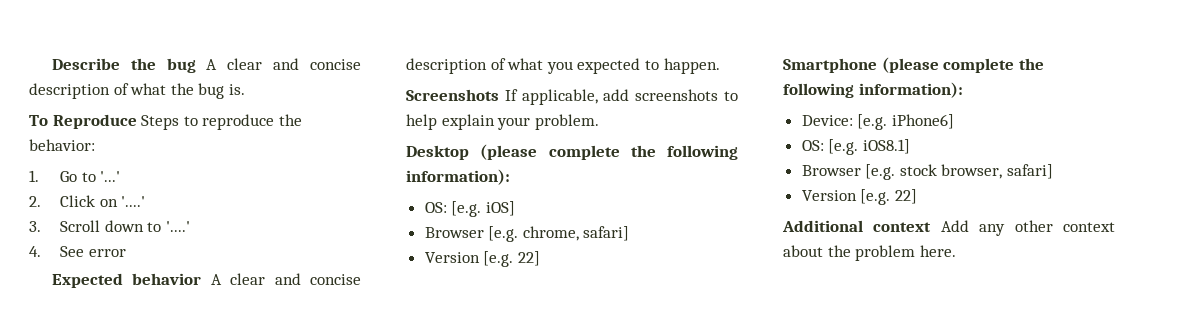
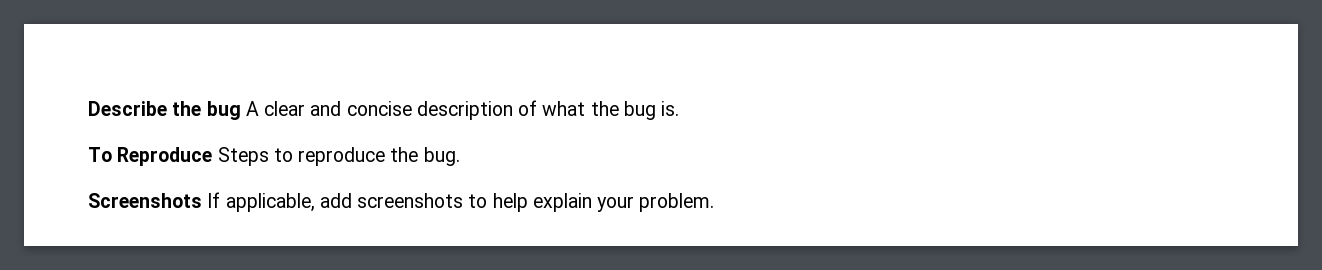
[29,139,95,151] [29,170,121,182] [29,195,146,207] [29,220,190,232] [29,246,126,257] [51,273,361,288] [406,58,720,74] behavior: // 1. Go to '...' // 2. Click on '....' // 3. Scroll down to '....' // 4. See error // Expected behavior A clear and concise description of what you expected to happen. -> [423,147,460,166] bug.
[406,144,738,160] [406,169,510,185] [424,201,515,217] [424,226,630,242] [424,251,540,267] [783,57,1044,73] [783,82,963,98] [801,114,954,130] [801,139,910,155] [801,164,1054,180] [801,189,917,205] [782,220,1115,236] [783,245,956,261] // Desktop (please complete the following information): // OS: [e.g. iOS] // Browser [e.g. chrome, safari] // Version [e.g. 22] // Smartphone (please complete the following information): // Device: [e.g. iPhone6] // OS: [e.g. iOS8.1] // Browser [e.g. stock browser, safari] // Version [e.g. 22] // Additional context Add any other context about the problem here. -> (715, 202) none

